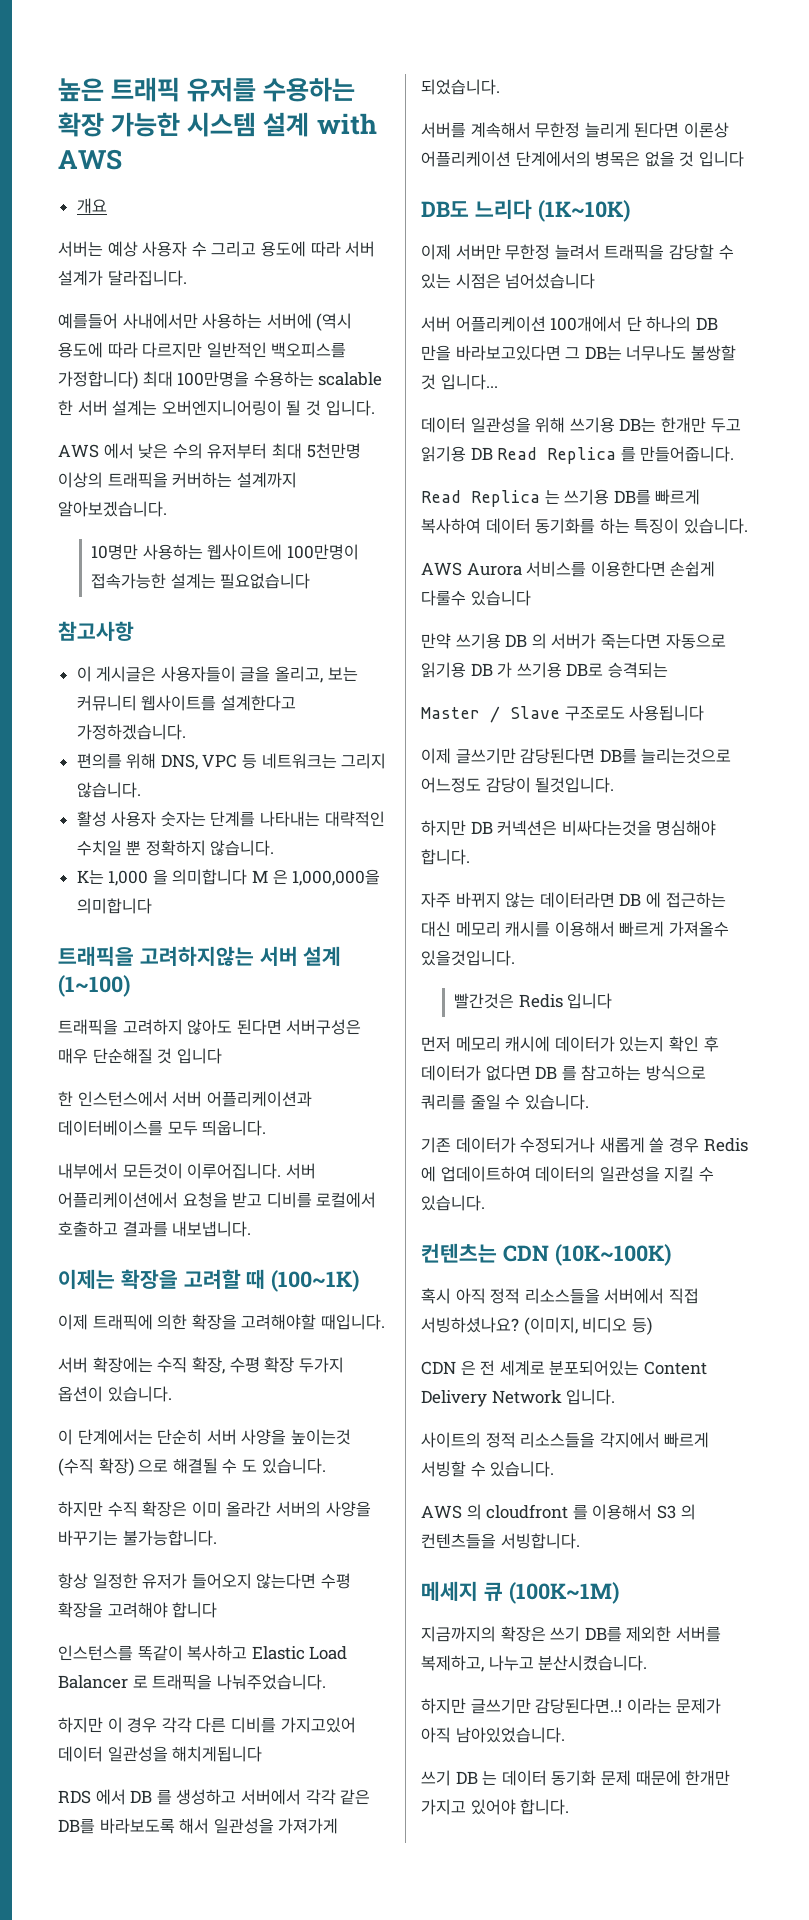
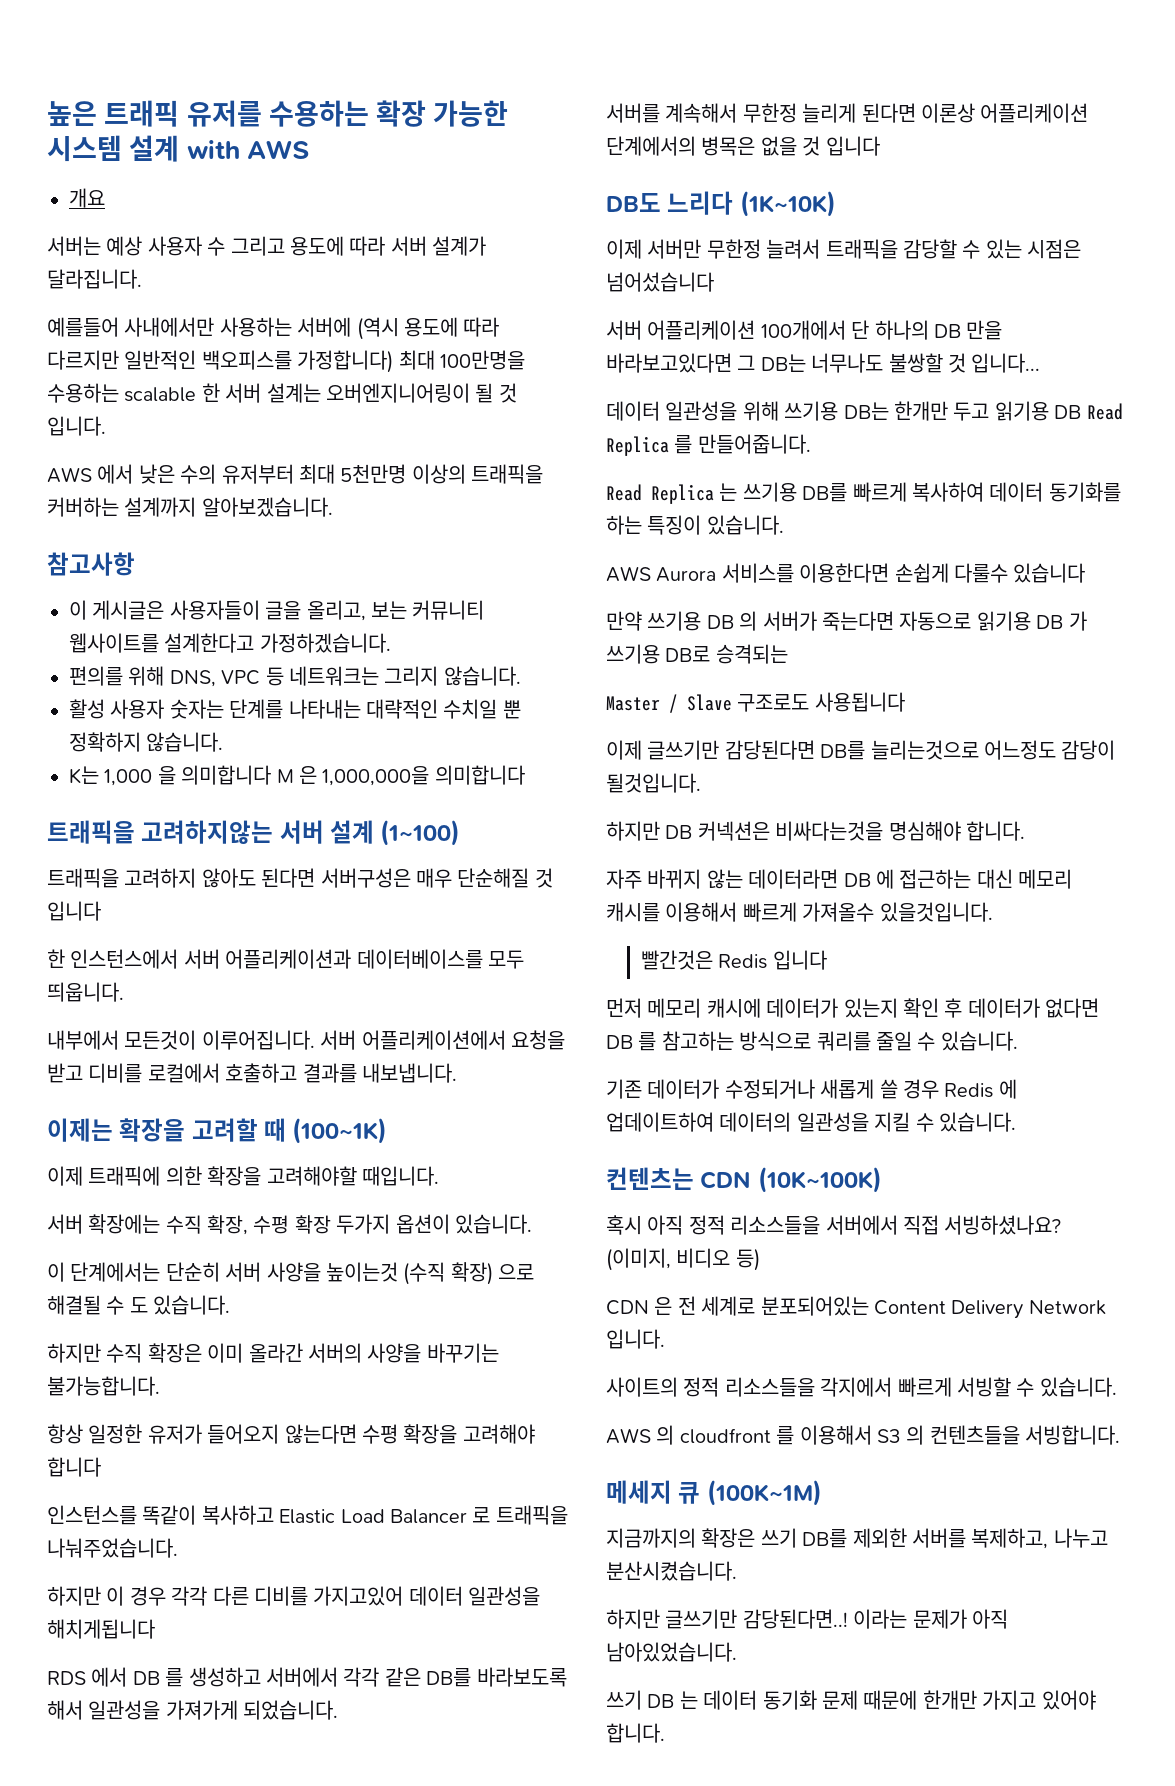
[91,544,360,560] [91,573,311,589] // 10명만 사용하는 웹사이트에 100만명이 접속가능한 설계는 필요없습니다 -> (333, 507) none

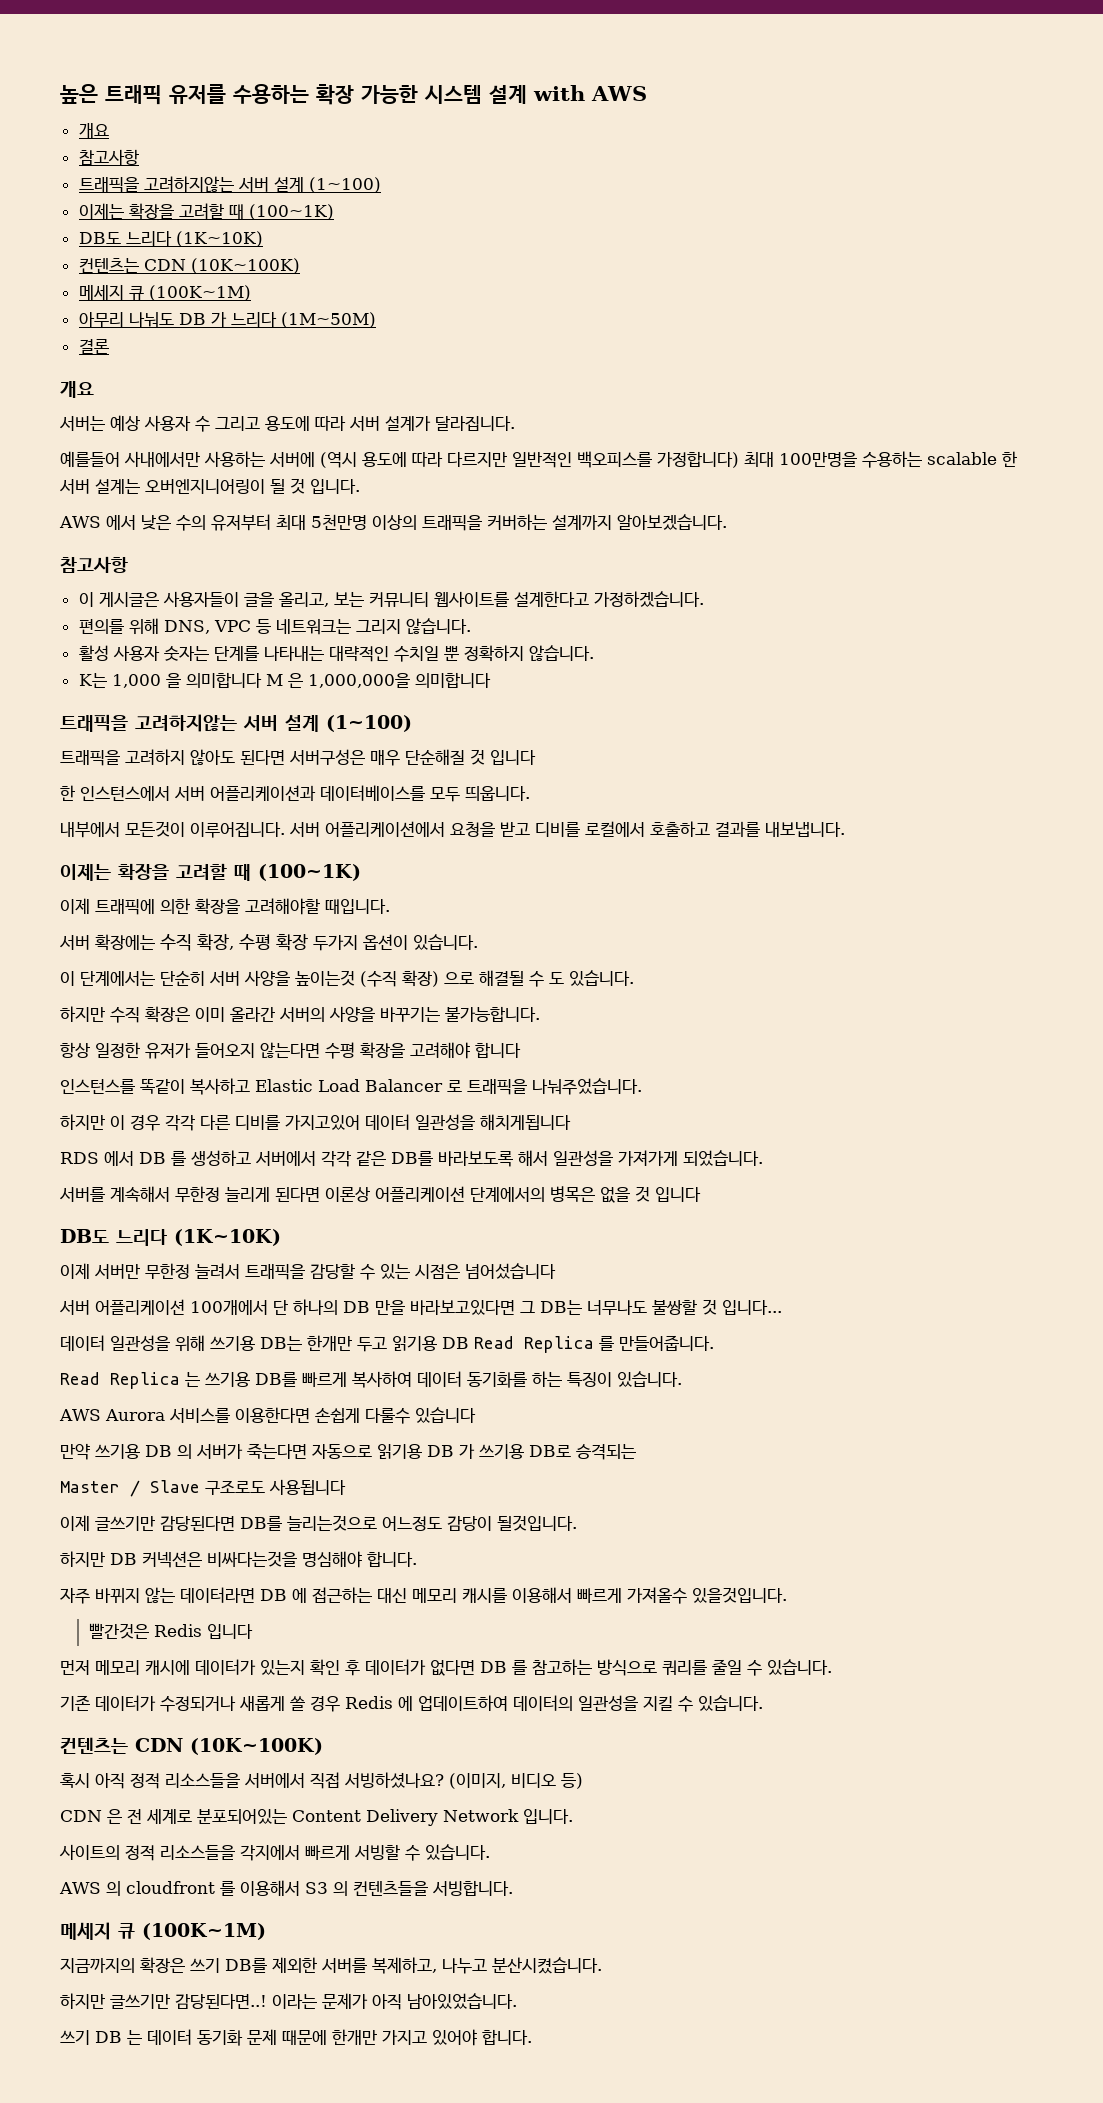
(105, 198) none -> [78,149,139,165] [78,176,381,193] [78,203,334,220] [78,231,263,247] [78,258,300,274] [78,285,251,301] [78,312,376,328] [78,339,109,354] [60,381,94,398] // 참고사항 // 트래픽을 고려하지않는 서버 설계 (1~100) // 이제는 확장을 고려할 때 (100~1K) // DB도 느리다 (1K~10K) // 컨텐츠는 CDN (10K~100K) // 메세지 큐 (100K~1M) // 아무리 나눠도 DB 가 느리다 (1M~50M) // 결론 // 개요

